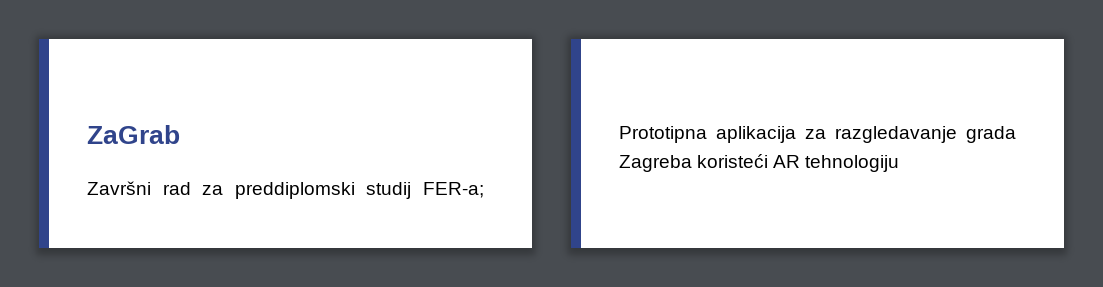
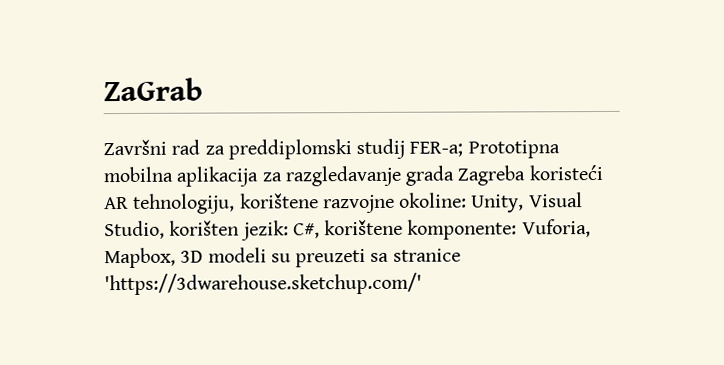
(707, 134) none -> [103,166,173,183] mobilna
[805,155,900,172] tehnologiju -> [133,192,583,214] [104,219,591,241] [104,247,461,269] [104,272,422,296] tehnologiju, korištene razvojne okoline: Unity, Visual Studio, korišten jezik: C#, korištene komponente: Vuforia, Mapbox, 3D modeli su preuzeti sa stranice 'https://3dwarehouse.sketchup.com/'

